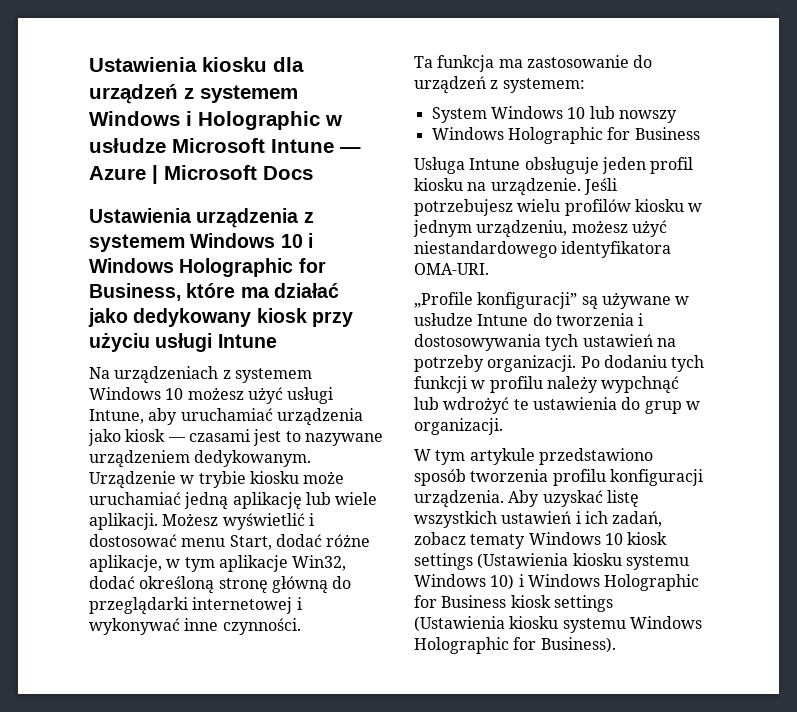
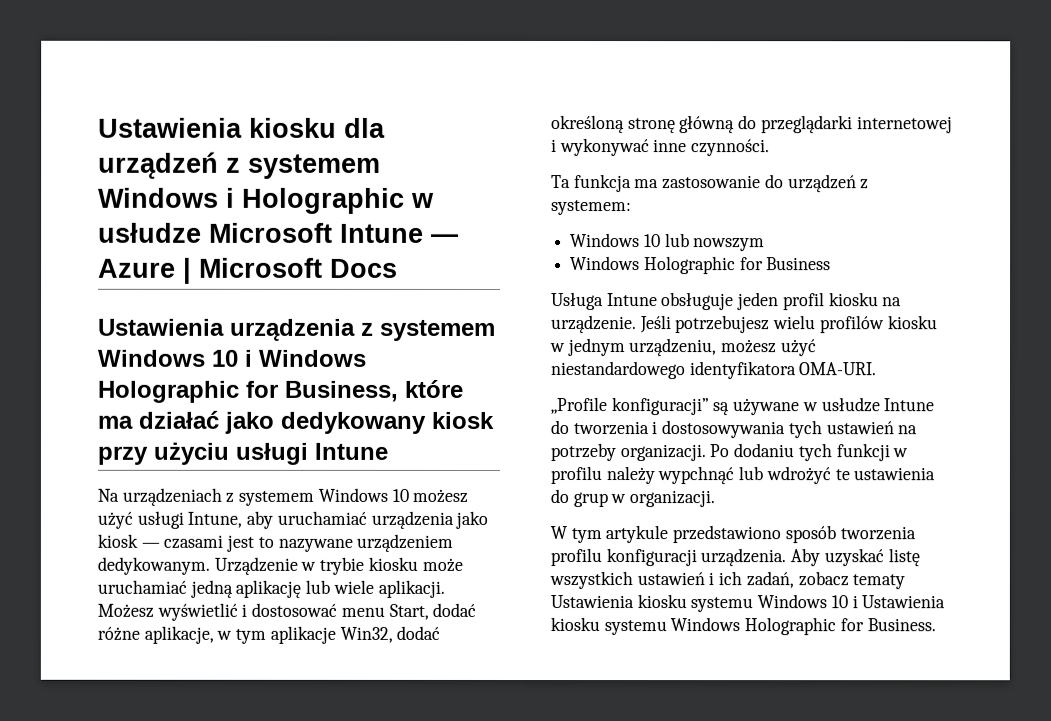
[431,107,487,123] System -> (632, 208) none
[618,110,677,123] nowszy -> [693,238,766,252] nowszym
[528,532,668,545] [414,553,689,570] [414,574,700,591] [414,595,613,612] [414,616,505,632] Windows 10 kiosk settings (Ustawienia kiosku systemu Windows 10) i Windows Holographic for Business kiosk settings (Ustawienia -> [550,594,946,613] Ustawienia kiosku systemu Windows 10 i Ustawienia
[540,637,616,653] Business). -> [866,618,936,632] Business.

